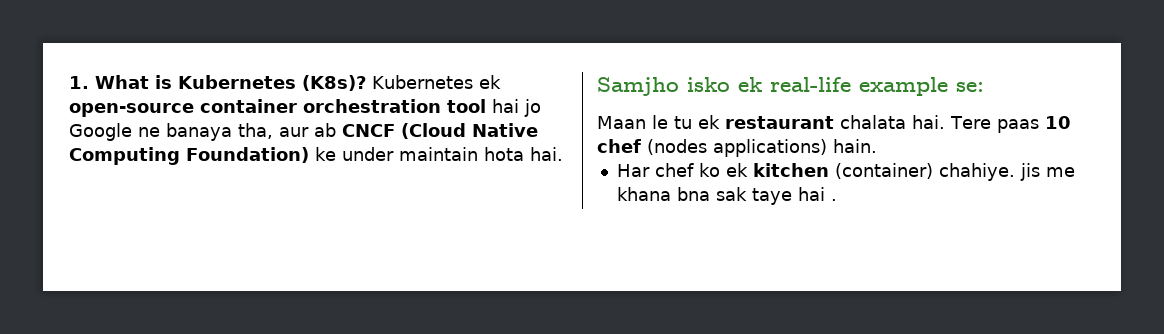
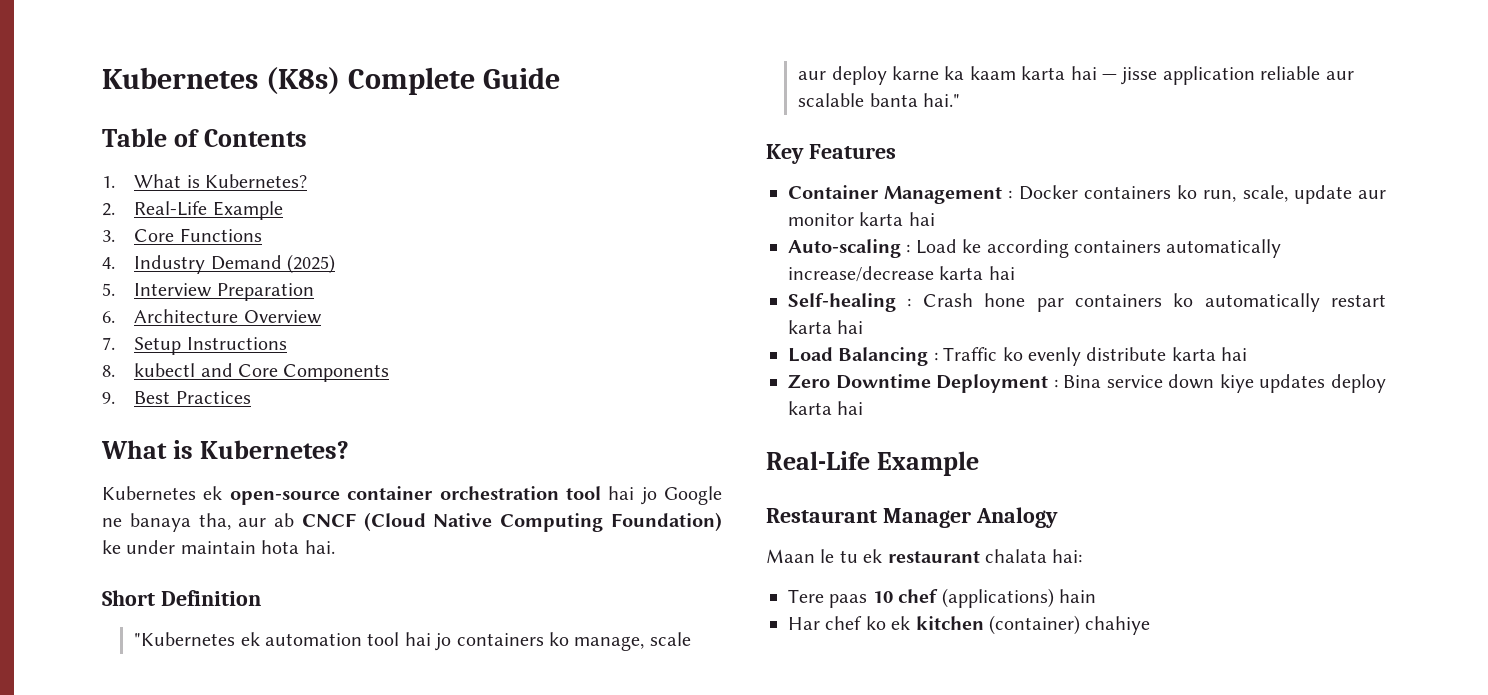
[69,75,366,91] 1. What is Kubernetes (K8s)? -> [102,67,561,95] [102,128,307,147] [102,174,307,188] [102,201,283,220] [102,228,262,242] [102,254,335,274] [102,283,314,301] [102,309,322,324] [102,337,287,355] [102,363,390,382] [102,391,251,404] [101,440,349,459] Kubernetes (K8s) Complete Guide // Table of Contents // 1. What is Kubernetes? // 2. Real-Life Example // 3. Core Functions // 4. Industry Demand (2025) // 5. Interview Preparation // 6. Architecture Overview // 7. Setup Instructions // 8. kubectl and Core Components // 9. Best Practices // What is Kubernetes? //
[597,77,984,96] Samjho isko ek real-life example se: -> [102,590,261,606] [134,632,691,651] [798,66,1354,85] [798,93,960,107] [766,144,896,164] [788,185,1386,204] [788,212,935,226] [788,239,1282,258] [788,266,1015,282] [788,293,1386,312] [788,320,864,334] [788,347,1248,366] [788,374,1386,393] [788,401,864,415] [766,451,979,476] [766,507,1058,528] Short Definition // "Kubernetes ek automation tool hai jo containers ko manage, scale aur deploy karne ka kaam karta hai — jisse application reliable aur scalable banta hai." // Key Features // Container Management : Docker containers ko run, scale, update aur monitor karta hai // Auto-scaling : Load ke according containers automatically increase/decrease karta hai // Self-healing : Crash hone par containers ko automatically restart karta hai // Load Balancing : Traffic ko evenly distribute karta hai // Zero Downtime Deployment : Bina service down kiye updates deploy karta hai // Real-Life Example // Restaurant Manager Analogy
[912,115,945,129] hai. -> [1052,549,1083,563] hai: //
[647,139,877,157] (nodes applications) hain. -> [941,588,1096,608] (applications) hain
[938,163,1075,181] [616,187,837,205] chahiye. jis me khana bna sak taye hai . -> [1085,616,1151,635] chahiye

